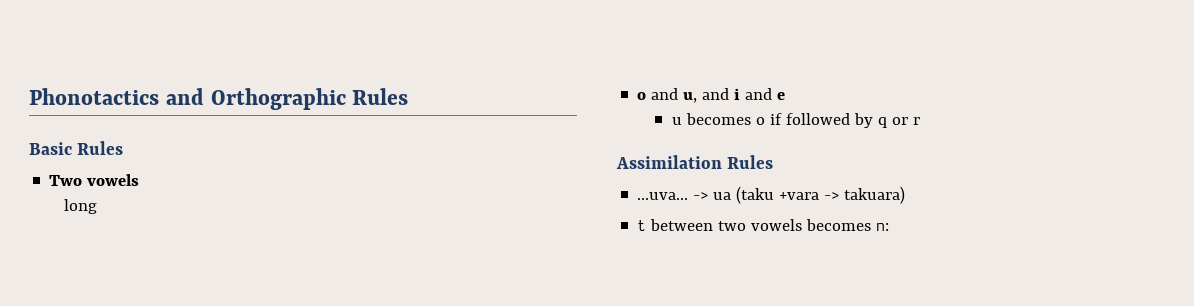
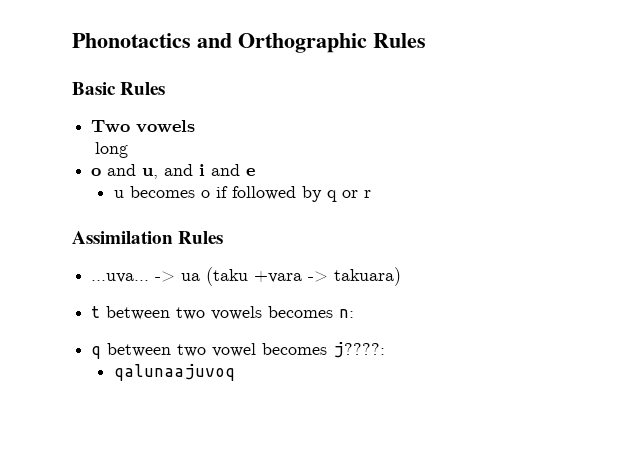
(890, 227) none -> [91,342,386,359] [114,364,236,381] // q between two vowel becomes j????: // qalunaajuvoq

